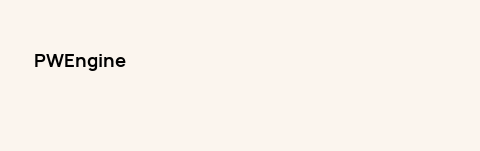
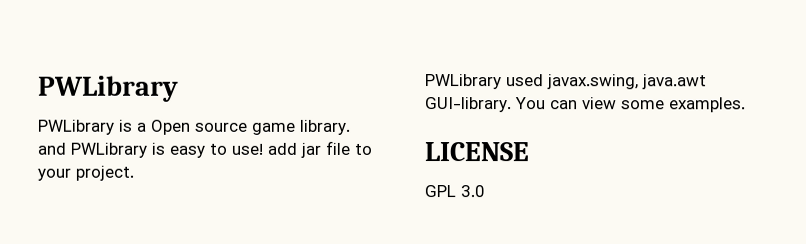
[34,54,126,71] PWEngine -> [38,75,179,102] [37,119,351,135] [37,140,372,158] [37,165,134,181] [425,74,707,90] [425,97,746,113] [424,142,529,162] [424,185,485,198] PWLibrary // PWLibrary is a Open source game library. and PWLibrary is easy to use! add jar file to your project. // PWLibrary used javax.swing, java.awt GUI-library. You can view some examples. // LICENSE // GPL 3.0

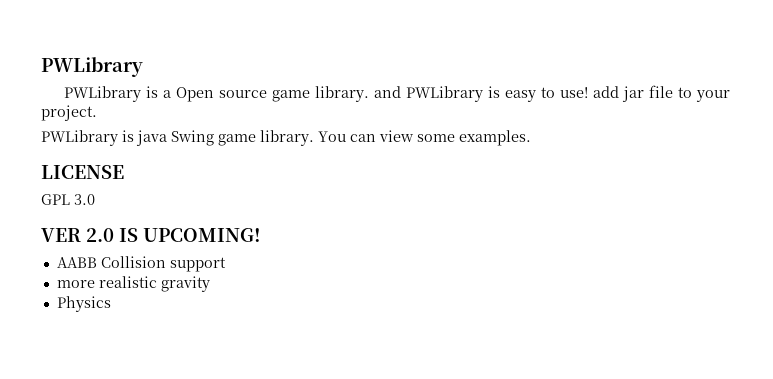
[506,74,707,90] [425,97,512,113] used javax.swing, java.awt GUI-library. -> [122,130,314,146] is java Swing game library.
(485, 191) none -> [41,228,261,242] [56,256,226,272] [56,276,210,292] [56,296,111,312] // VER 2.0 IS UPCOMING! // AABB Collision support // more realistic gravity // Physics

